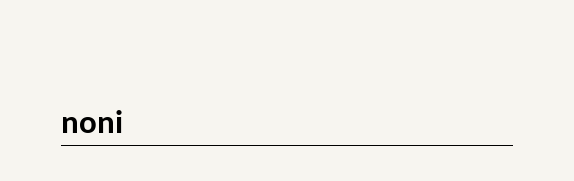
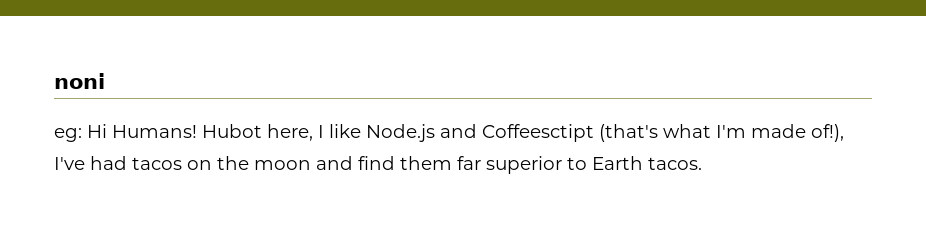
(123, 121) none -> [54,124,844,142] [54,156,702,174] // eg: Hi Humans! Hubot here, I like Node.js and Coffeesctipt (that's what I'm made of!), I've had tacos on the moon and find them far superior to Earth tacos.

